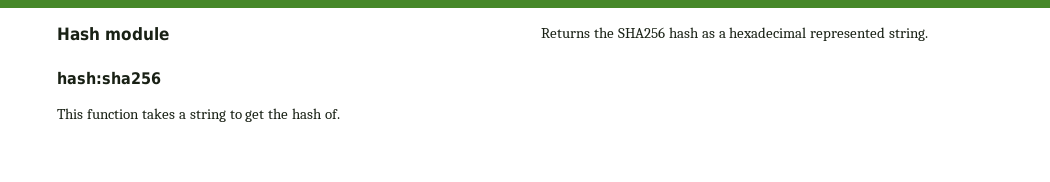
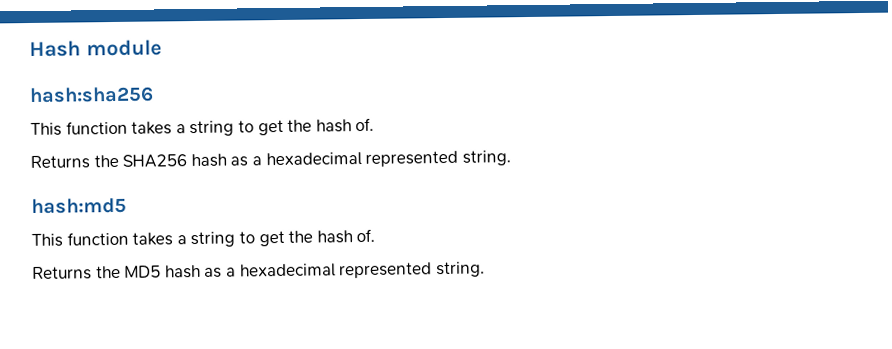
(929, 34) none -> [31,197,127,214] [31,228,376,248] [32,261,485,280] // hash:md5 // This function takes a string to get the hash of. // Returns the MD5 hash as a hexadecimal represented string.

